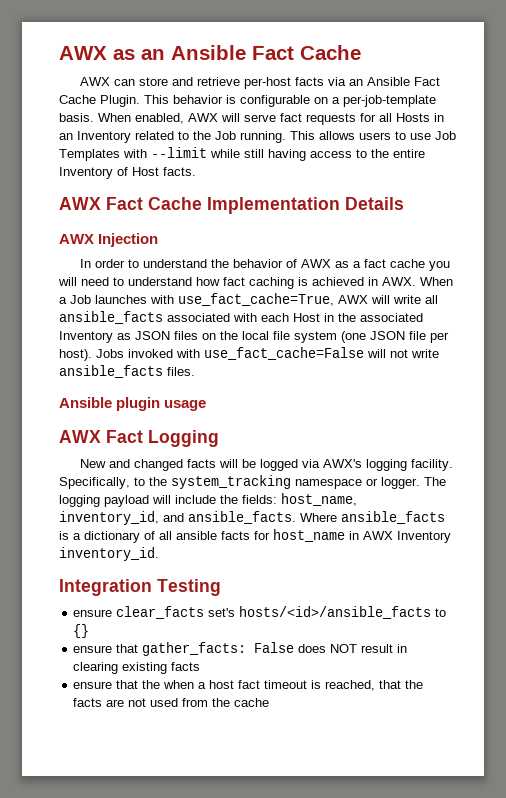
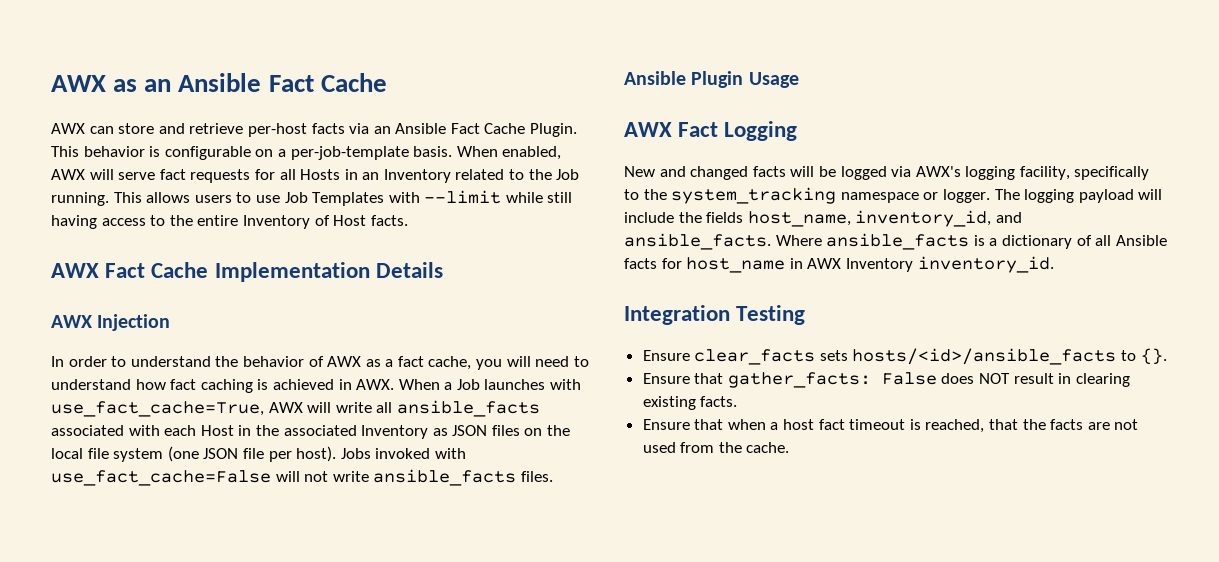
[389,259,425,268] cache -> [428,356,472,370] cache,
[116,397,207,411] plugin usage -> [691,71,799,88] Plugin Usage
[410,459,453,471] [59,477,130,489] facility. Specifically, -> [1019,166,1150,180] facility, specifically
[242,495,277,504] fields: -> [706,212,744,223] fields
[176,531,217,540] ansible -> [1115,235,1167,246] Ansible
[73,606,447,619] [73,624,90,638] [73,645,113,653] ensure clear_facts set's hosts/<id>/ansible_facts to {} // ensure -> [642,348,1167,365] [642,373,690,384] Ensure clear_facts sets hosts/<id>/ansible_facts to {}. // Ensure
[171,662,201,671] [73,680,161,689] facts // ensure that the -> [700,396,738,407] [642,419,724,430] facts. // Ensure that
[234,698,270,707] cache -> [746,442,790,453] cache.

